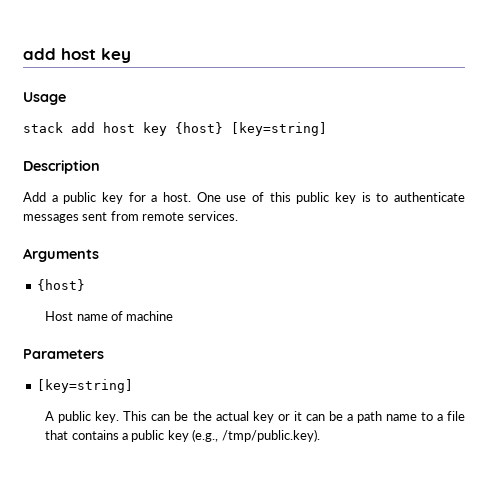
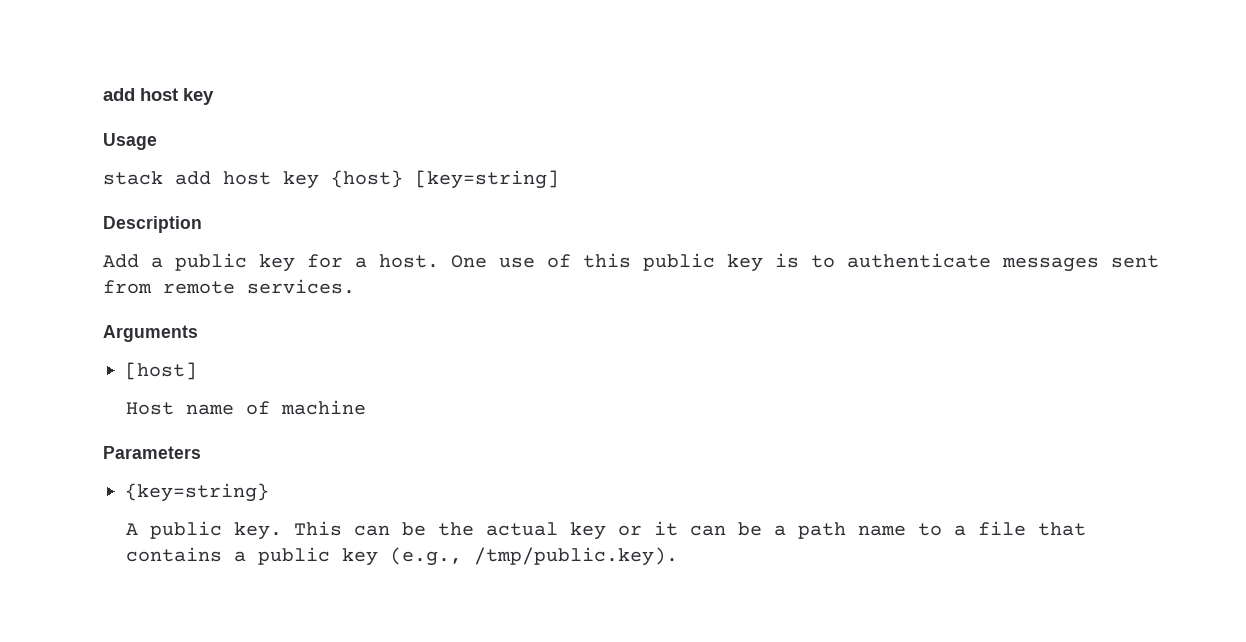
[36,279,85,291] {host} -> [125,362,197,380] [host]
[36,379,133,393] [key=string] -> [125,483,269,502] {key=string}

